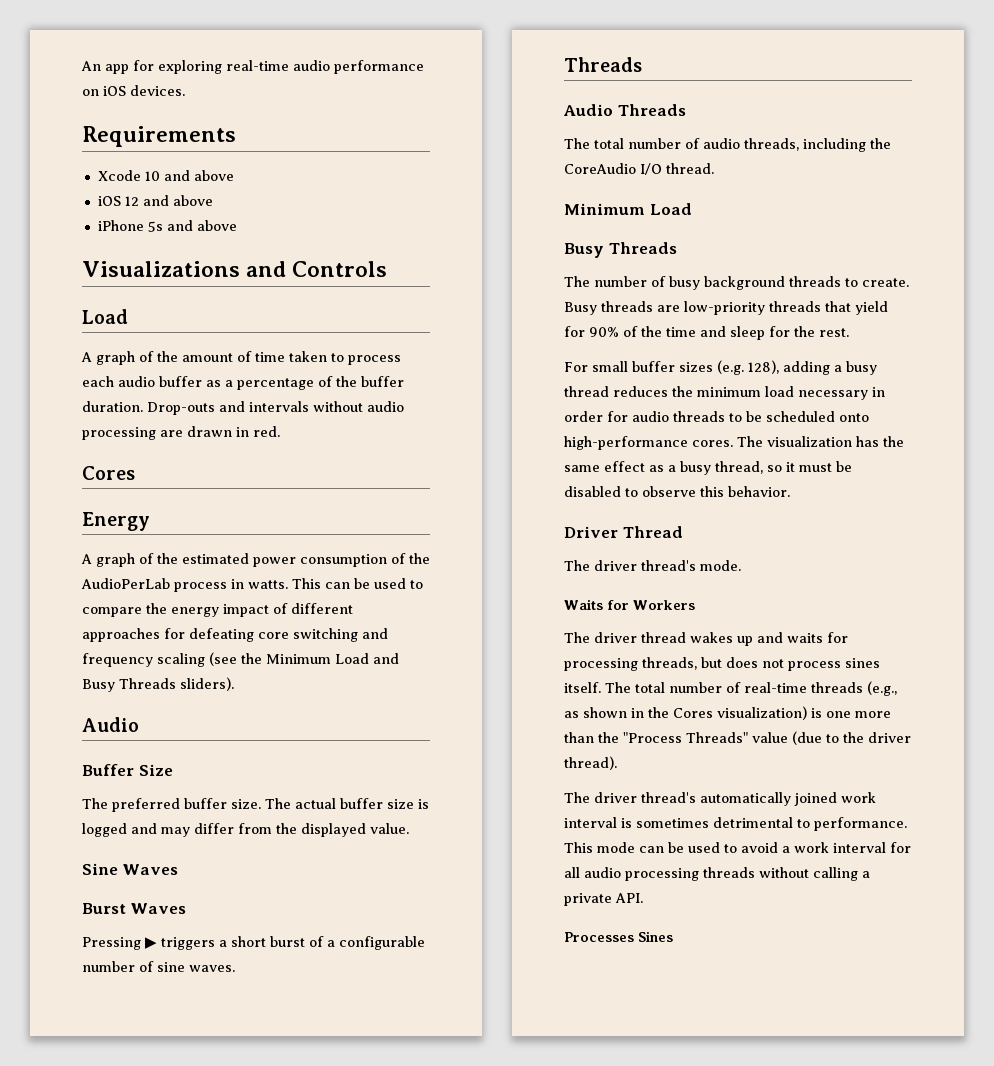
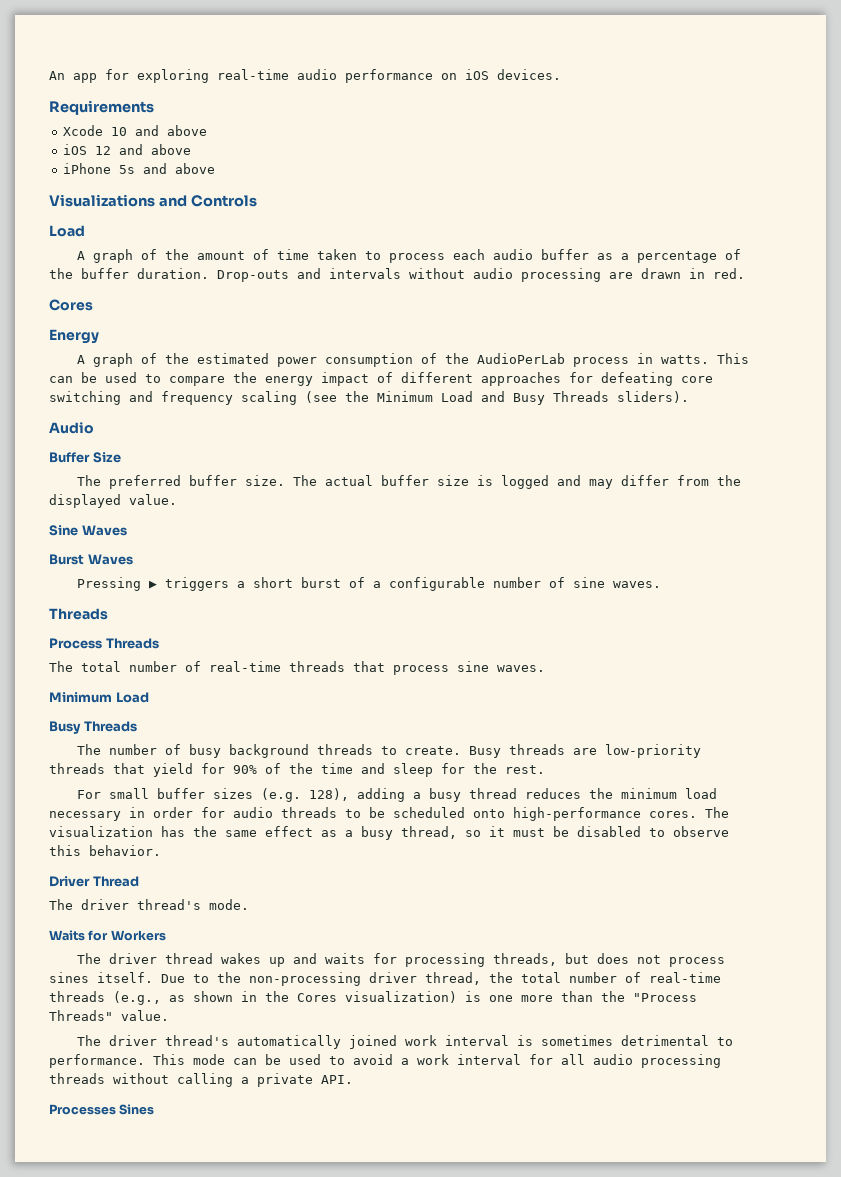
[563,104,613,116] Audio -> [49,638,102,649] Process
[703,138,891,152] [564,163,714,175] audio threads, including the CoreAudio I/O thread. -> [209,661,545,675] real-time threads that process sine waves.
[605,682,631,693] The -> [161,972,513,986] Due to the non-processing driver thread, the
[752,731,911,745] [564,756,617,770] value (due to the driver thread). -> [121,1010,169,1021] value.

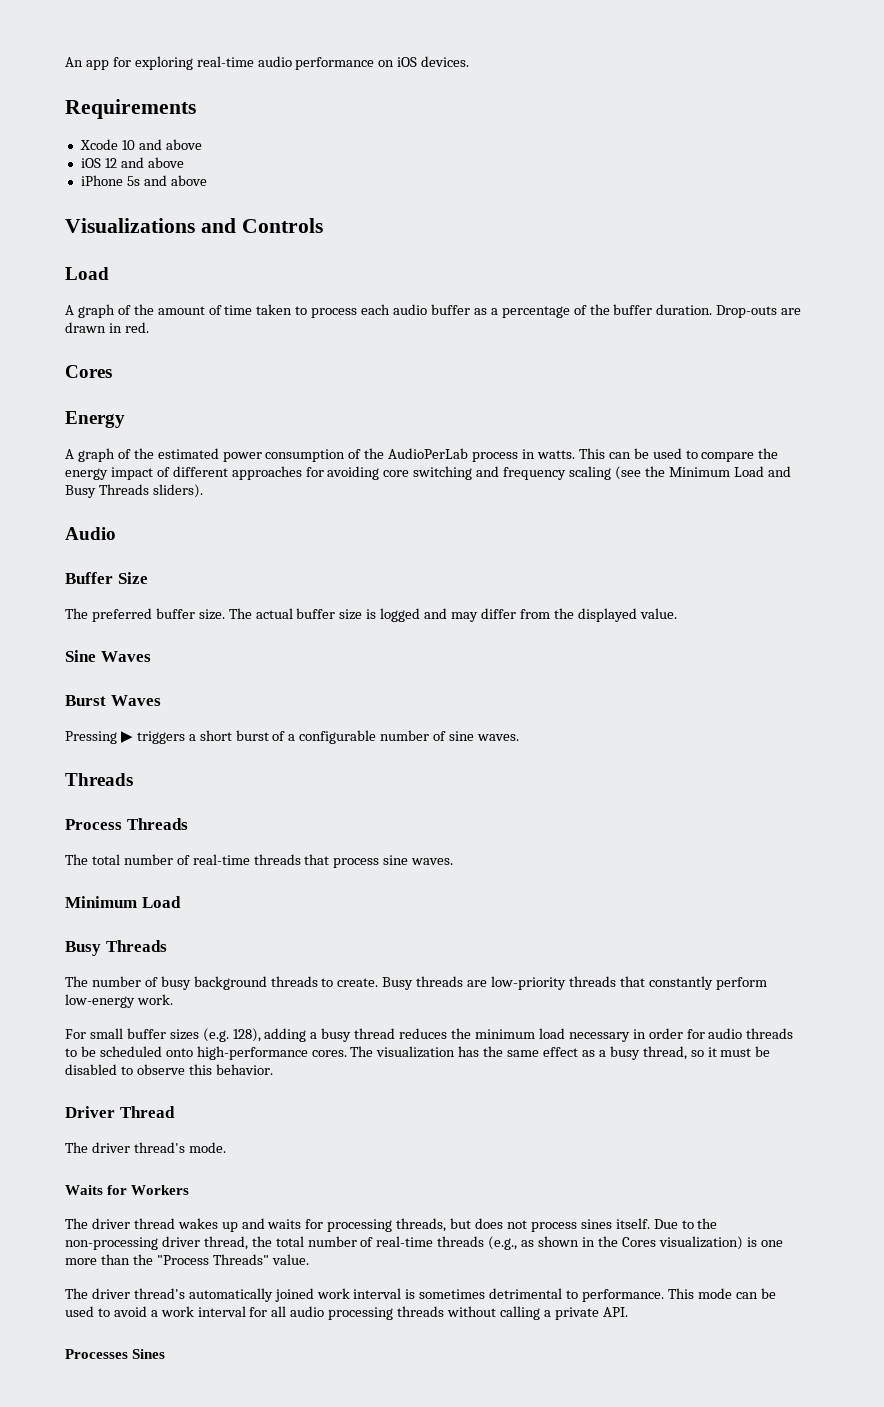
[297,268,601,282] and intervals without audio processing -> (778, 311) none
[601,372,673,386] defeating -> [327,466,380,480] avoiding
[153,763,545,777] yield for 90% of the time and sleep for the rest. -> [648,976,767,990] [65,994,173,1008] constantly perform low-energy work.

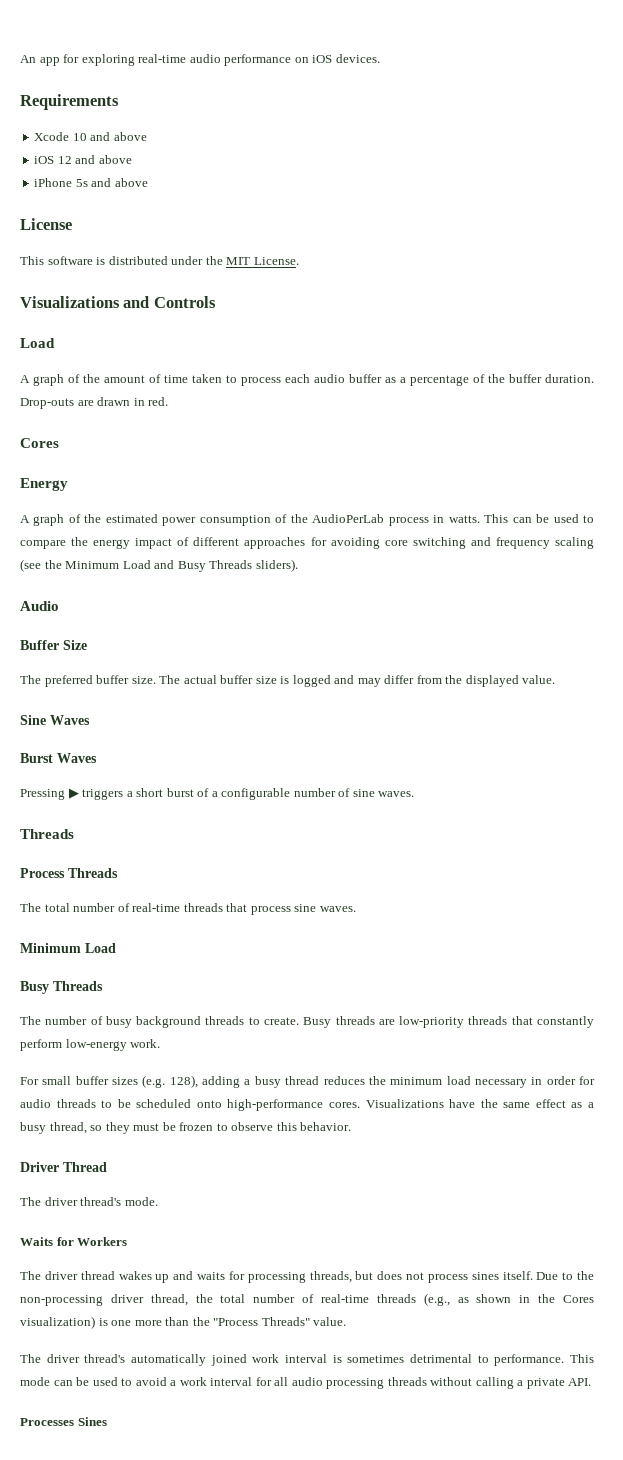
(207, 180) none -> [20,218,72,230] [20,256,299,265] // License // This software is distributed under the MIT License.
[350,1046,480,1058] The visualization has -> [365,1099,476,1108] Visualizations have
[707,1047,717,1057] it -> [105,1122,130,1134] they
[65,1064,117,1075] disabled -> [179,1122,214,1131] frozen

